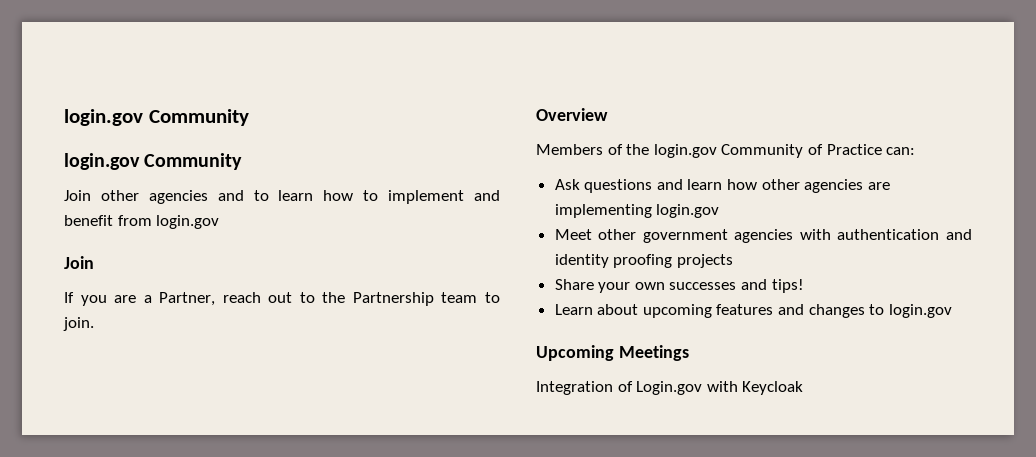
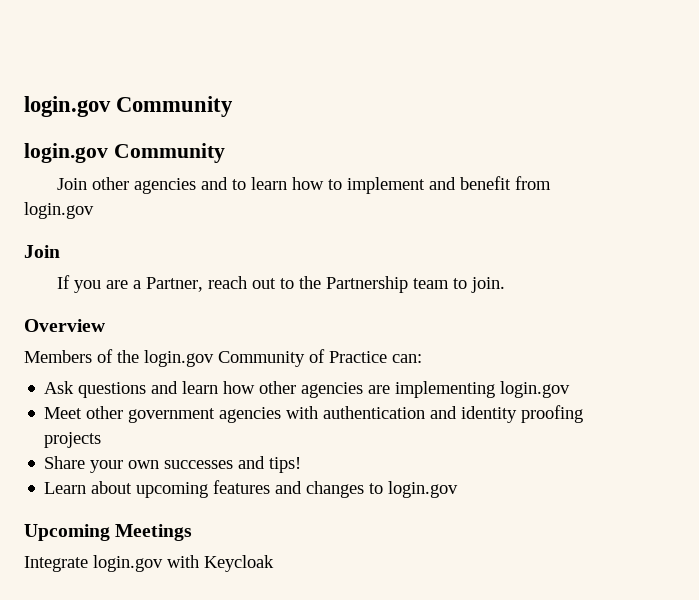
[536,381,703,395] Integration of Login.gov -> [24,555,163,572] Integrate login.gov

